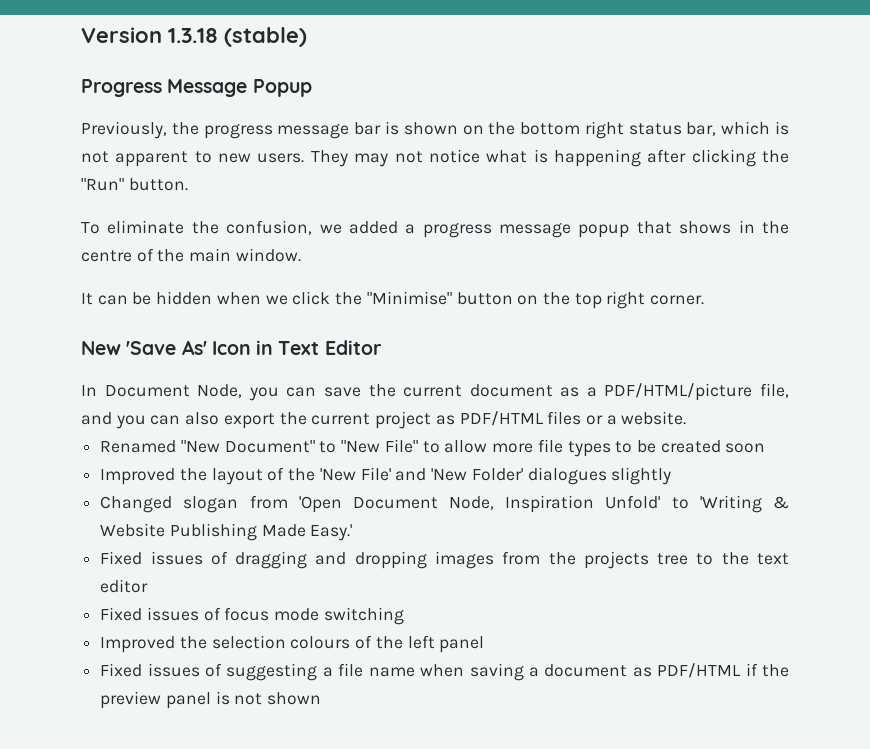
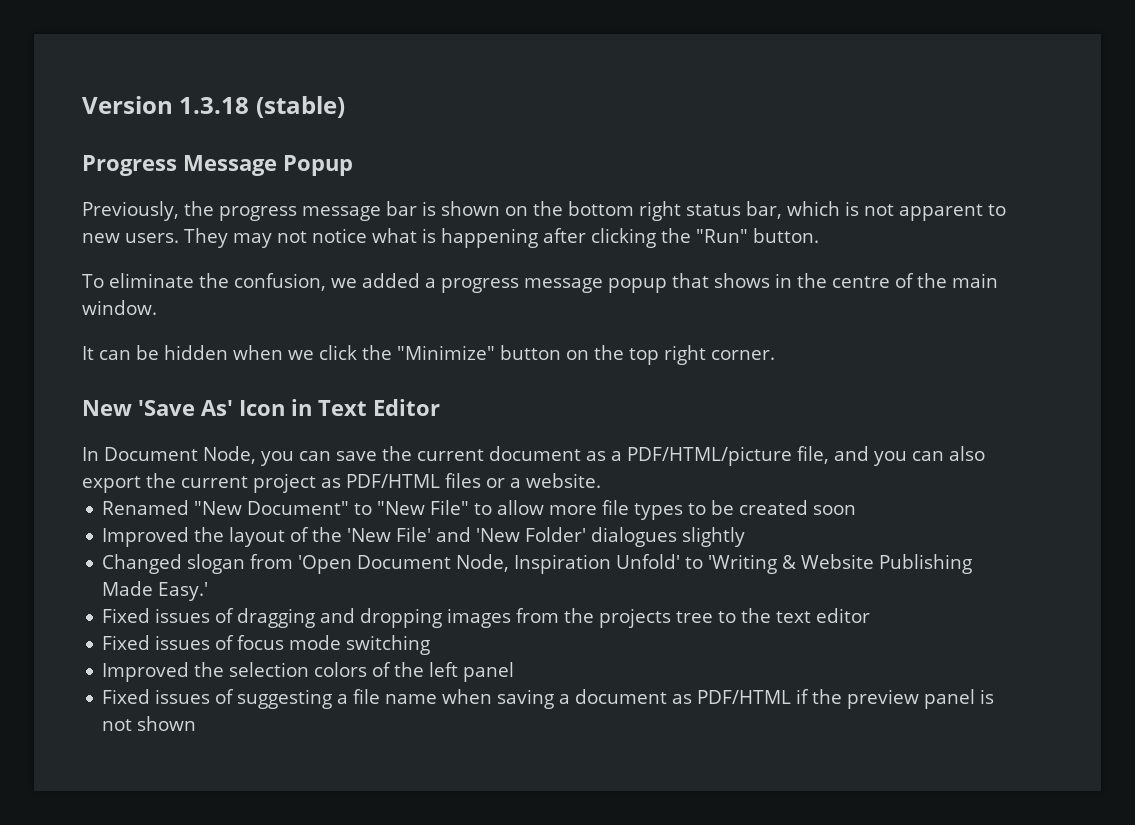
[366,291,452,305] "Minimise" -> [397,345,495,360] "Minimize"
[290,636,351,649] colours -> [314,662,368,677] colors

